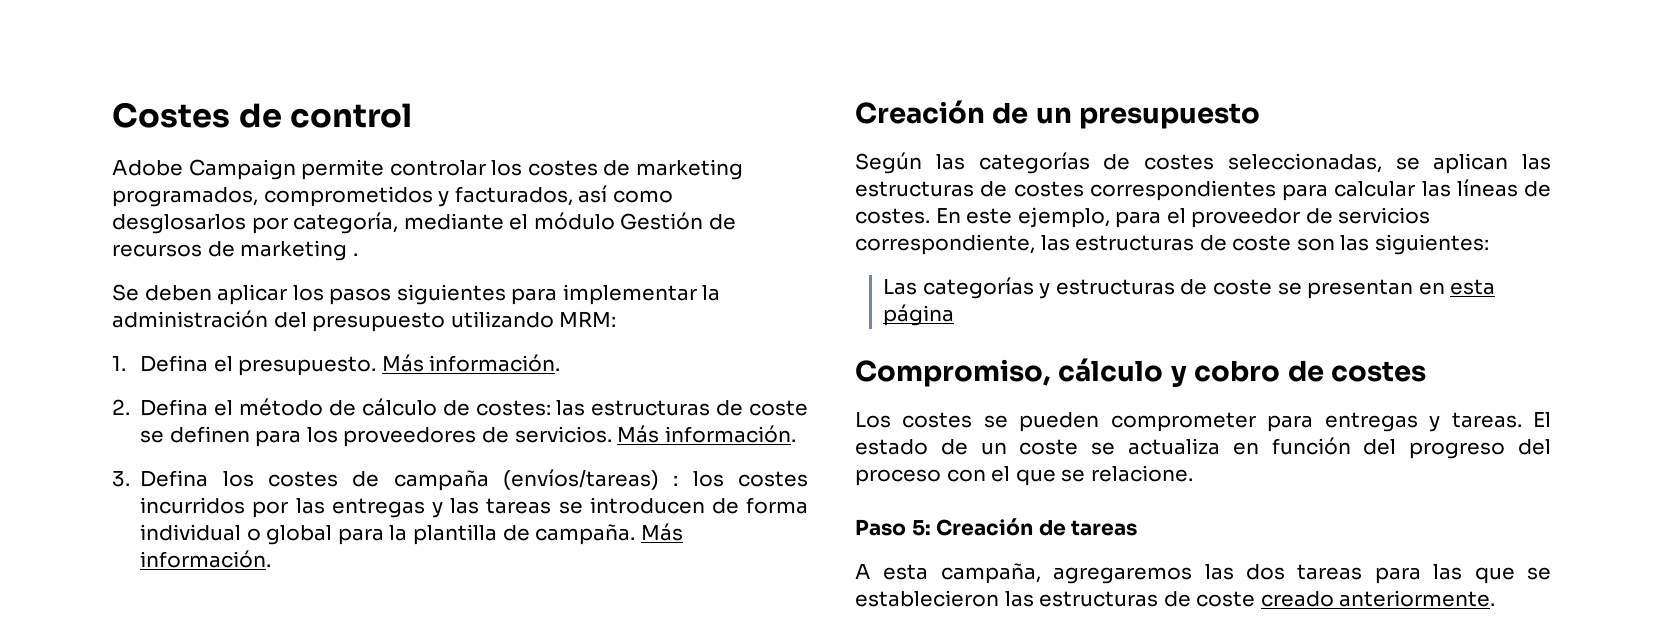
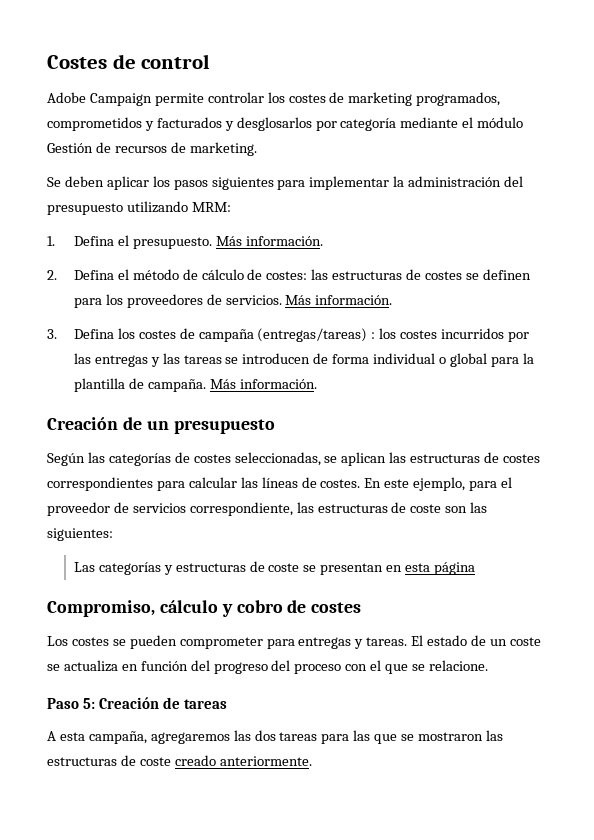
[454,185,673,206] facturados, así como -> [156,117,234,131] facturados y
[293,212,399,234] categoría, -> [340,118,397,131] categoría
[240,240,358,261] marketing . -> [189,142,257,156] marketing.
[748,400,808,416] coste -> [425,271,463,280] costes
[502,469,659,490] (envíos/tareas) -> [257,328,368,342] (entregas/tareas)
[855,590,999,607] establecieron -> [418,732,484,741] mostraron

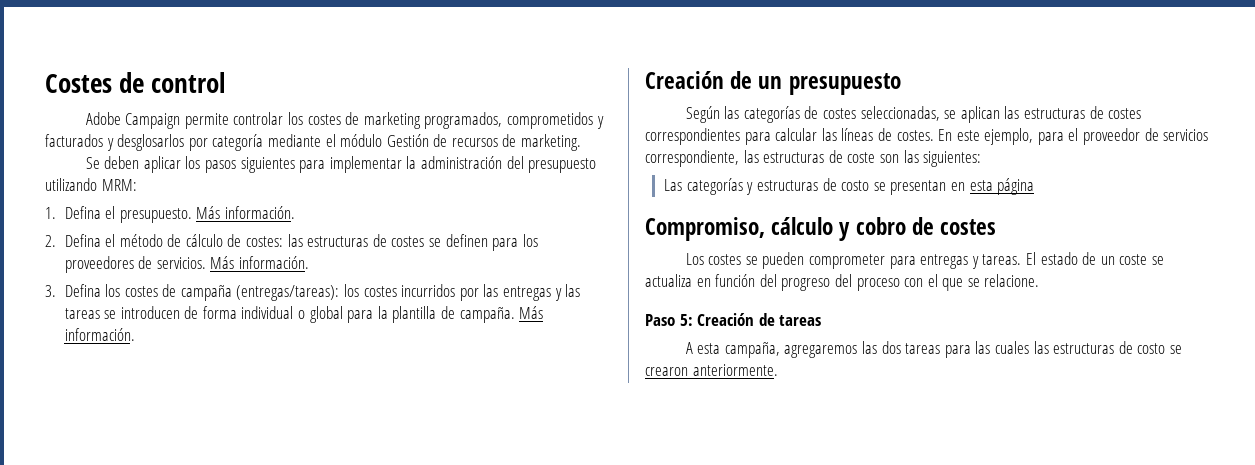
[257,328,376,342] (entregas/tareas) : -> [236,285,340,301] (entregas/tareas):
[268,563,300,572] coste -> [841,180,870,191] costo
[374,730,503,744] [47,755,216,766] que se mostraron las estructuras de coste creado -> [994,341,1182,354] [645,367,688,376] cuales las estructuras de costo se crearon

